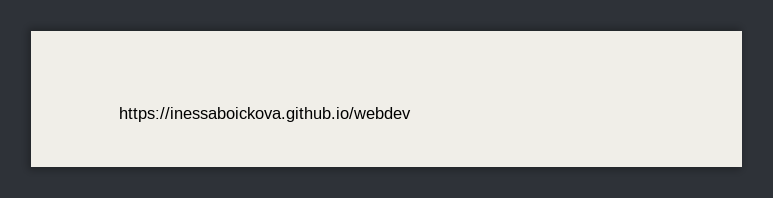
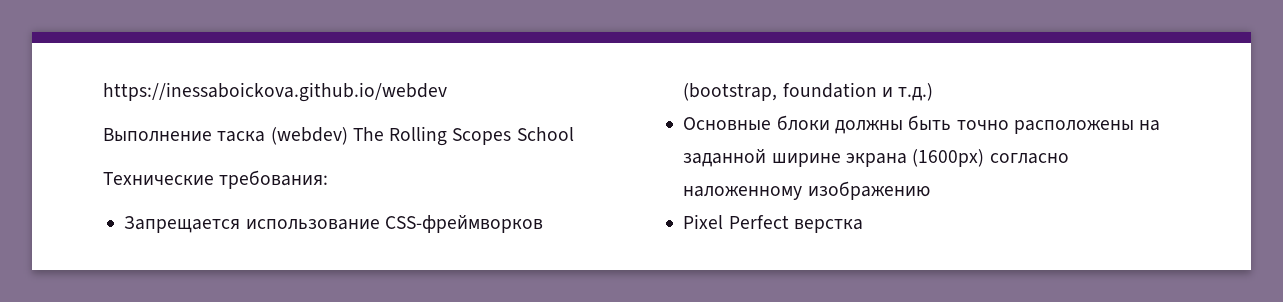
(411, 114) none -> [103,126,574,146] [103,170,329,189] [124,214,543,233] [683,82,934,101] [683,115,1161,134] [683,148,1069,167] [683,181,930,200] [683,214,863,233] // Выполнение таска (webdev) The Rolling Scopes School // Технические требования: // Запрещается использование CSS-фреймворков (bootstrap, foundation и т.д.) // Основные блоки должны быть точно расположены на заданной ширине экрана (1600px) согласно наложенному изображению // Pixel Perfect верстка

